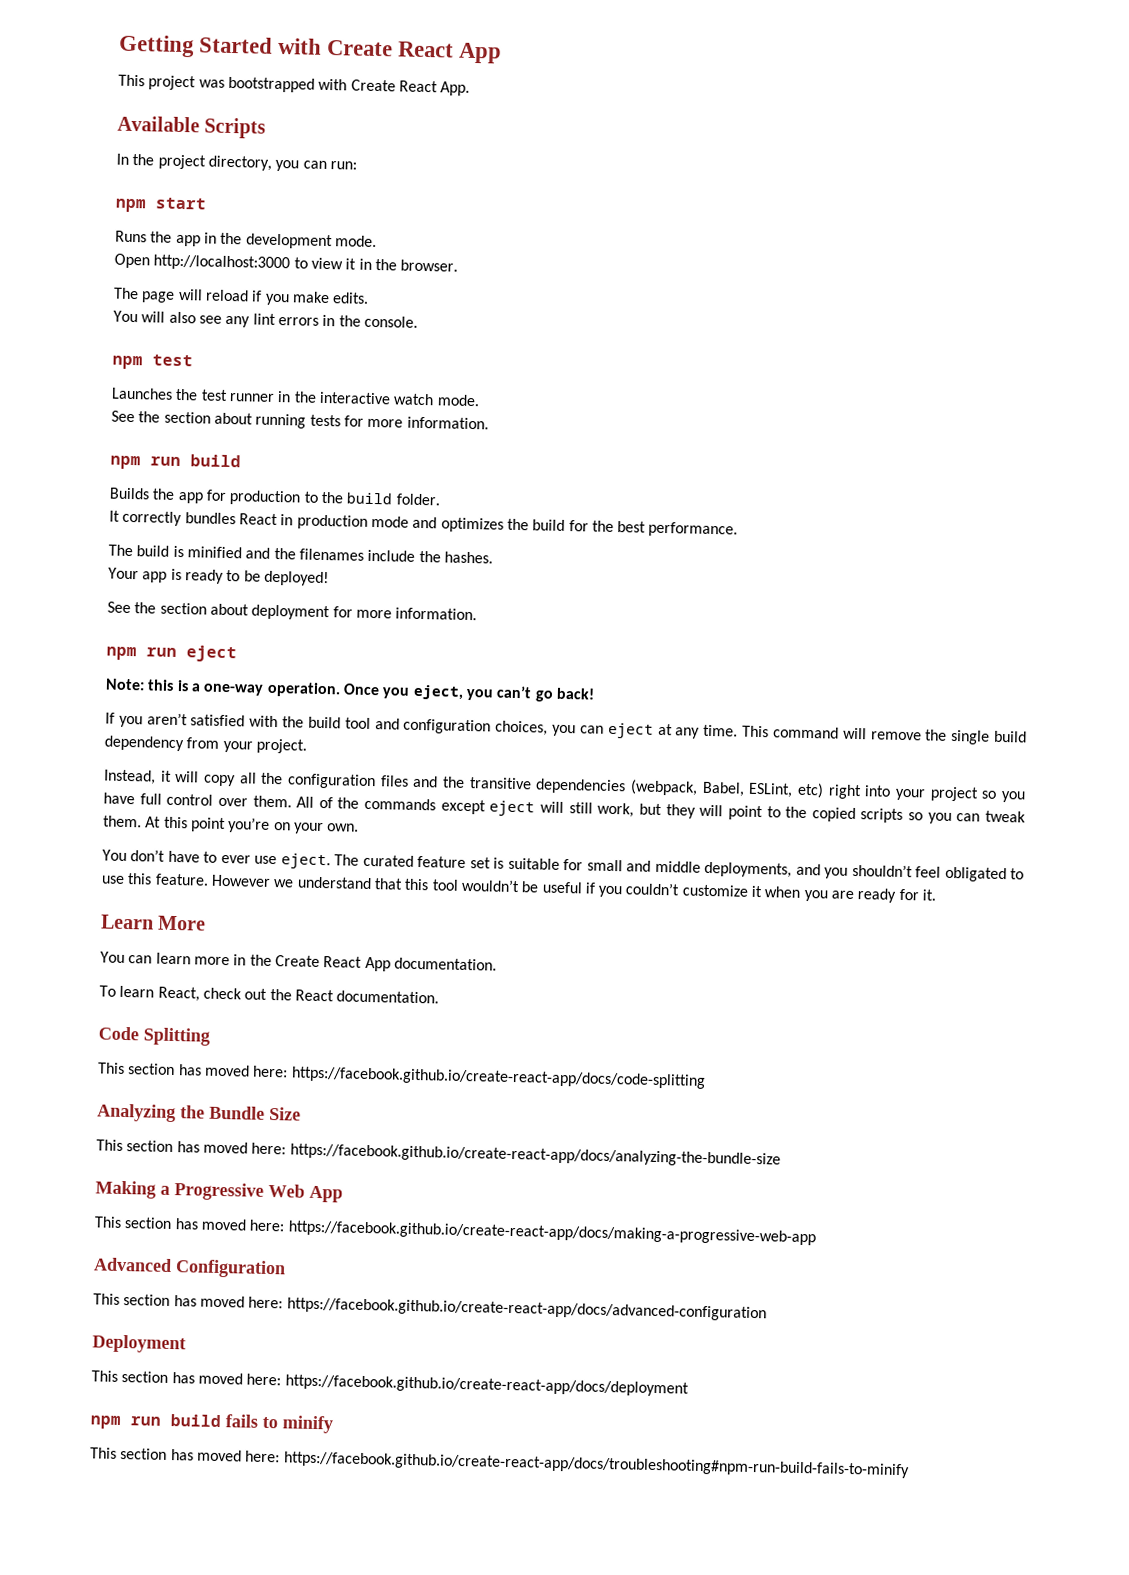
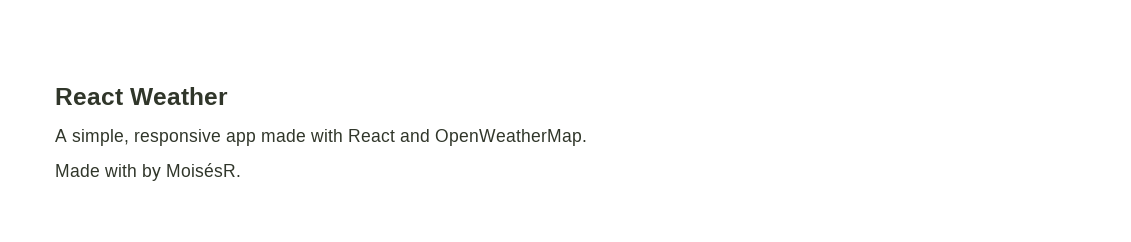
[118,34,503,64] [118,74,471,96] [117,115,267,139] [116,153,357,172] [115,197,207,213] [115,230,377,250] [114,253,459,272] [113,287,370,306] [113,310,418,328] [112,354,193,370] [111,387,480,407] [111,410,489,430] [110,454,241,470] [109,487,441,506] [109,510,739,538] [108,544,493,564] [108,567,329,587] [107,601,478,621] [106,645,237,663] [105,678,595,702] [105,712,1028,745] [104,735,307,754] [103,769,1026,803] [103,792,1026,824] [103,815,360,835] [102,849,1024,883] [101,873,937,903] [100,914,207,931] [100,951,497,972] [99,985,440,1004] [98,1026,210,1046] [98,1062,706,1089] [97,1103,301,1123] [96,1139,781,1168] [95,1180,343,1203] [94,1216,816,1246] [93,1257,286,1279] [93,1293,767,1322] [92,1334,186,1354] [91,1370,689,1397] [90,1414,334,1434] [90,1447,910,1479] Getting Started with Create React App // This project was bootstrapped with Create React App. // Available Scripts // In the project directory, you can run: // npm start // Runs the app in the development mode. // Open http://localhost:3000 to view it in the browser. // The page will reload if you make edits. // You will also see any lint errors in the console. // npm test // Launches the test runner in the interactive watch mode. // See the section about running tests for more information. // npm run build // Builds the app for production to the build folder. // It correctly bundles React in production mode and optimizes the build for the best performance. // The build is minified and the filenames include the hashes. // Your app is ready to be deployed! // See the section about deployment for more information. // npm run eject // Note: this is a one-way operation. Once you eject, you can’t go back! // If you aren’t satisfied with the build tool and configuration choices, you can eject at any time. This command will remove the single build dependency from your project. // Instead, it will copy all the configuration files and the transitive dependencies (webpack, Babel, ESLint, etc) right into your project so you have full control over them. All of the commands except eject will still work, but they will point to the copied scripts so you can tweak them. At this point you’re on your own. // You don’t have to ever use eject. The curated feature set is suitable for small and middle deployments, and you shouldn’t feel obligated to use this feature. However we understand that this tool wouldn’t be useful if you couldn’t customize it when you are ready for it. // Learn More // You can learn more in the Create React App documentation. // To learn React, check out the React documentation. // Code Splitting // This section has moved here: https://facebook.github.io/create-react-app/docs/code-splitting // Analyzing the Bundle Size // This section has moved here: https://facebook.github.io/create-react-app/docs/analyzing-the-bundle-size // Making a Progressive Web App // This section has moved here: https://facebook.github.io/create-react-app/docs/making-a-progressive-web-app // Advanced Configuration // This section has moved here: https://facebook.github.io/create-react-app/docs/advanced-configuration // Deployment // This section has moved here: https://facebook.github.io/create-react-app/docs/deployment // npm run build fails to minify // This section has moved here: https://facebook.github.io/create-react-app/docs/troubleshooting#npm-run-build-fails-to-minify -> [55,87,228,105] [55,129,587,146] [55,163,241,181] React Weather // A simple, responsive app made with React and OpenWeatherMap. // Made with by MoisésR.

